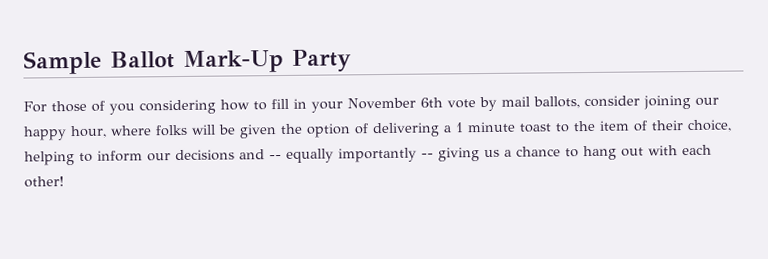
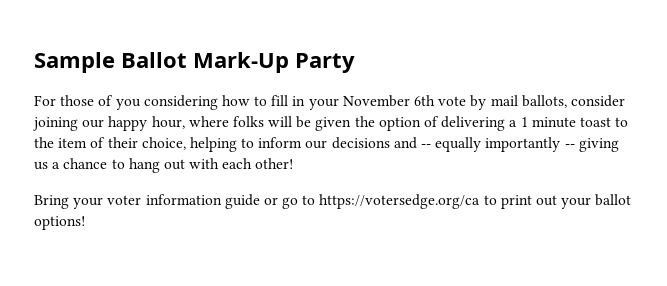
(64, 182) none -> [34,194,632,209] [34,216,85,230] // Bring your voter information guide or go to https://votersedge.org/ca to print out your ballot options!

